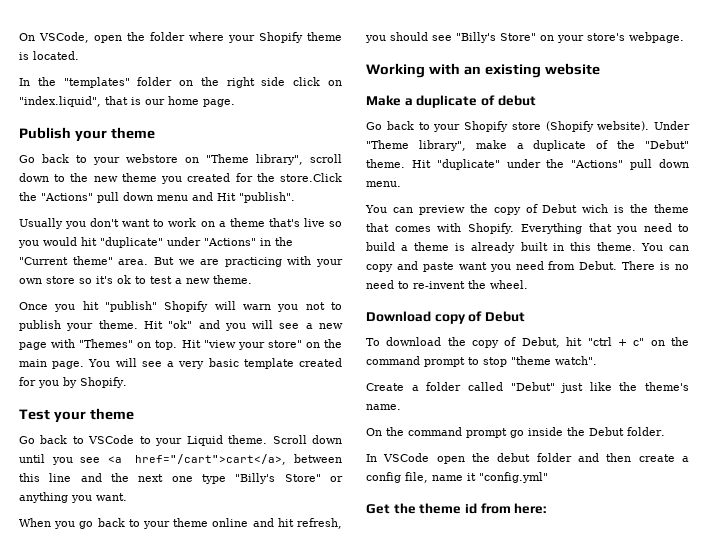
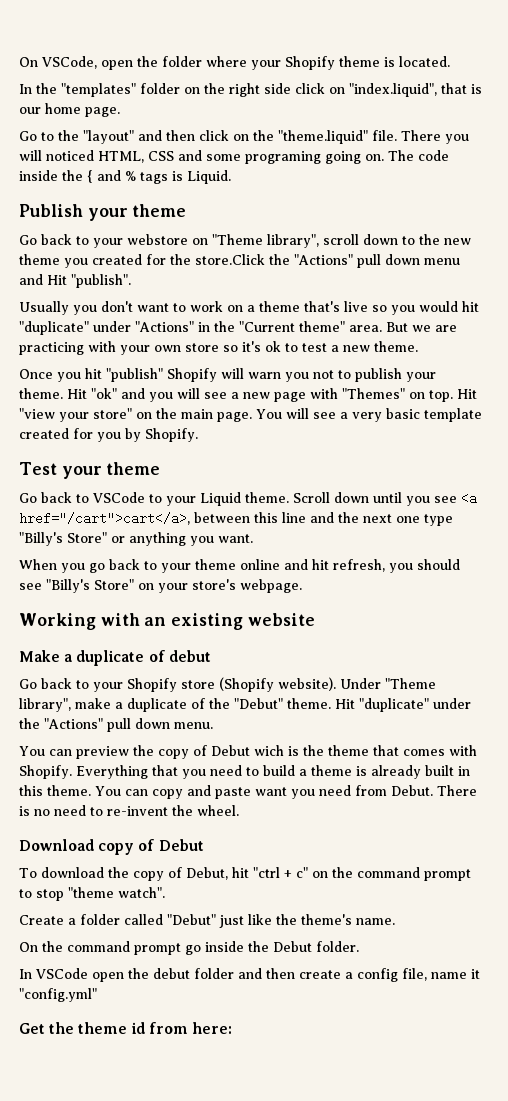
(235, 103) none -> [19,130,469,144] [19,150,449,164] [19,170,231,184] // Go to the "layout" and then click on the "theme.liquid" file. There you will noticed HTML, CSS and some programing going on. The code inside the { and % tags is Liquid.

